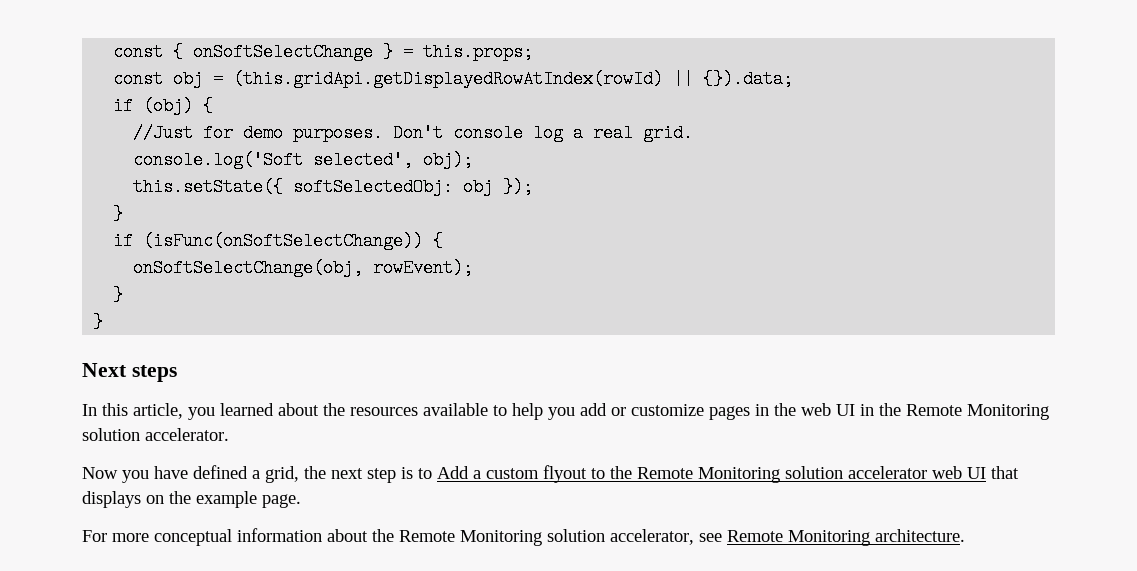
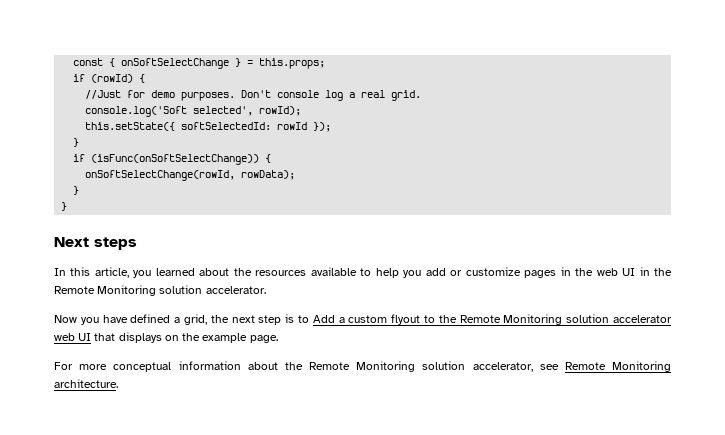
[113,70,794,88] [113,97,194,115] // const obj = (this.gridApi.getDisplayedRowAtIndex(rowId) || {}).data; // if (obj) -> [73,74,134,83] // if (rowId)
[423,151,474,169] obj); -> [259,106,302,116] rowId);
[293,178,494,196] softSelectedObj: obj -> [181,122,308,130] softSelectedId: rowId
[133,259,474,277] onSoftSelectChange(obj, rowEvent); -> [85,170,296,181] onSoftSelectChange(rowId, rowData);

